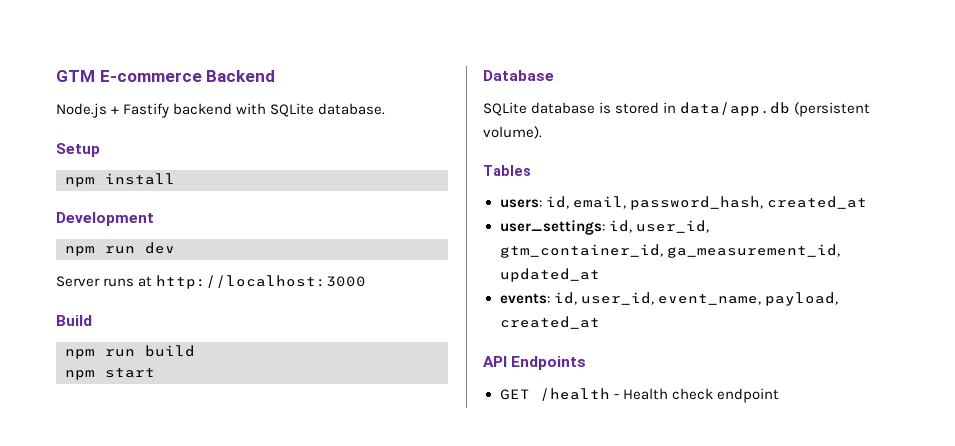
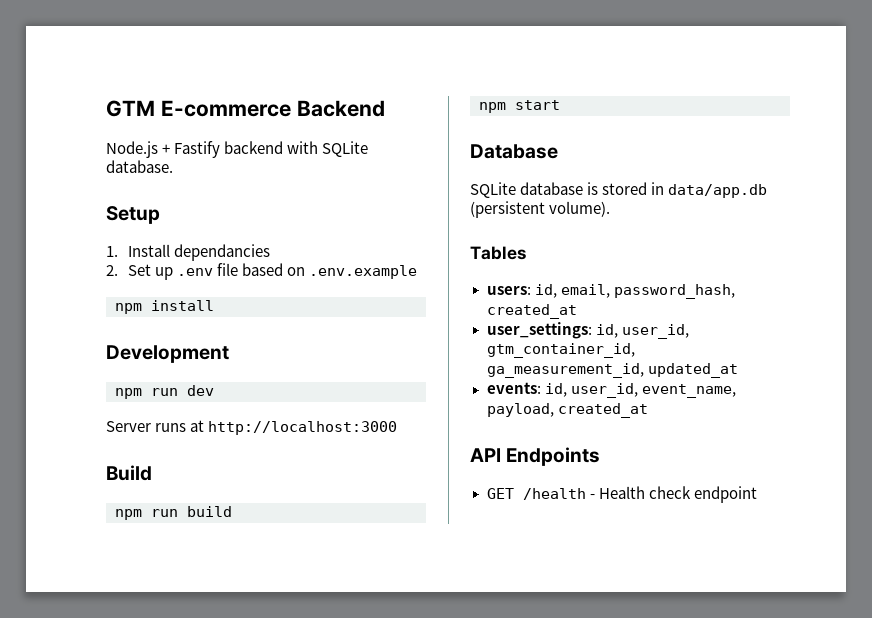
(100, 150) none -> [106,244,270,261] [106,263,418,280] // 1. Install dependancies // 2. Set up .env file based on .env.example

